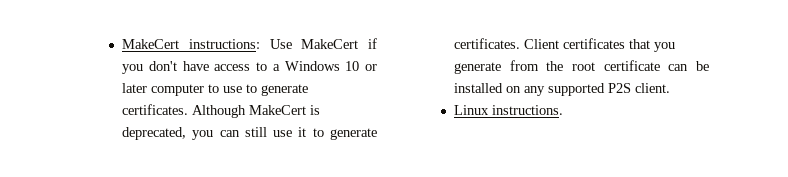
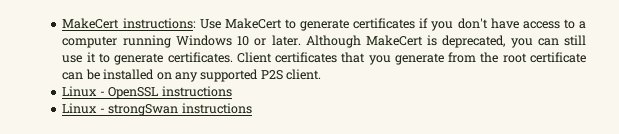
(359, 44) none -> [284,18,416,31] to generate certificates
(280, 67) none -> [62,35,171,48] computer running
[122,83,309,96] [122,104,189,115] later computer to use to generate certificates. -> [271,35,301,46] later.
[492,105,564,115] instructions. -> [99,86,232,99] [62,103,252,116] - OpenSSL instructions // Linux - strongSwan instructions

